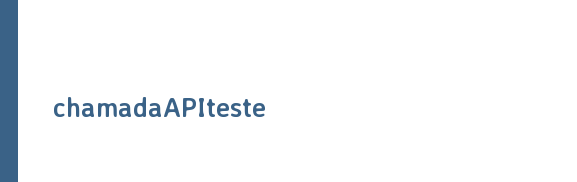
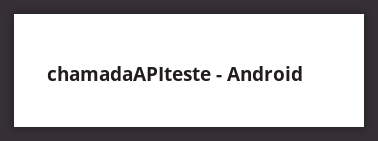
(266, 107) none -> [216,66,304,81] - Android

